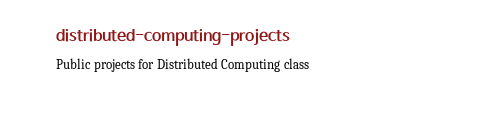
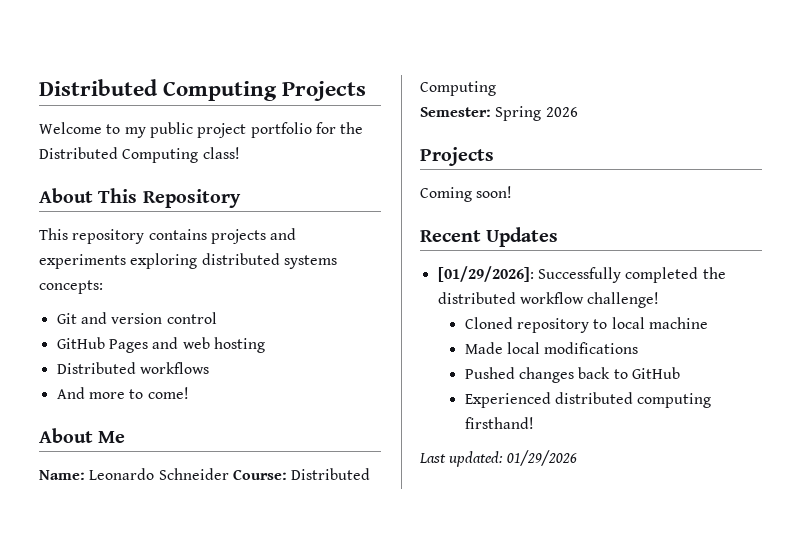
[56,28,290,46] [56,58,309,72] distributed-computing-projects // Public projects for Distributed Computing class -> [39,79,367,101] [39,122,364,138] [39,147,240,163] [39,188,241,208] [39,228,297,244] [39,253,337,269] [39,280,103,294] [56,312,217,324] [56,337,265,353] [56,362,209,374] [56,387,189,399] [39,428,126,443] [39,468,371,480] [420,81,496,96] [420,106,578,121] [420,147,494,166] [420,186,513,202] [420,227,559,247] [437,266,726,283] [437,292,660,308] [464,317,709,333] [464,342,639,354] [464,367,681,383] [464,392,712,408] [464,417,534,429] [419,450,577,467] Distributed Computing Projects // Welcome to my public project portfolio for the Distributed Computing class! // About This Repository // This repository contains projects and experiments exploring distributed systems concepts: // Git and version control // GitHub Pages and web hosting // Distributed workflows // And more to come! // About Me // Name: Leonardo Schneider Course: Distributed Computing // Semester: Spring 2026 // Projects // Coming soon! // Recent Updates // [01/29/2026]: Successfully completed the distributed workflow challenge! // Cloned repository to local machine // Made local modifications // Pushed changes back to GitHub // Experienced distributed computing firsthand! // Last updated: 01/29/2026

